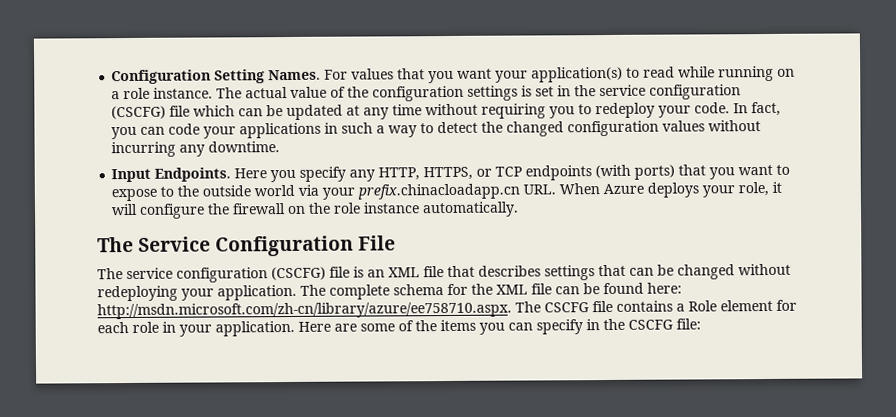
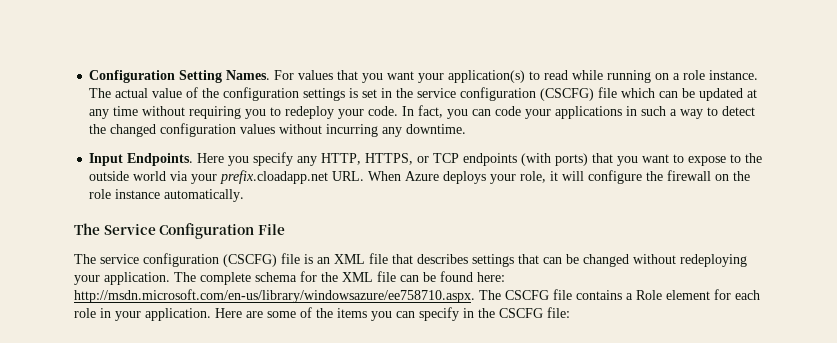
[357,183,521,200] prefix.chinacloadapp.cn -> [220,170,329,184] prefix.cloadapp.net
[97,301,512,320] http://msdn.microsoft.com/zh-cn/library/azure/ee758710.aspx. -> [74,289,475,303] http://msdn.microsoft.com/en-us/library/windowsazure/ee758710.aspx.

